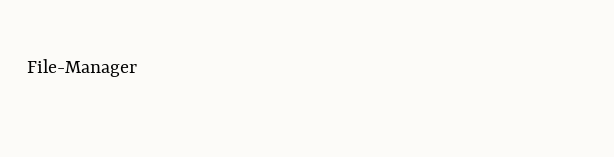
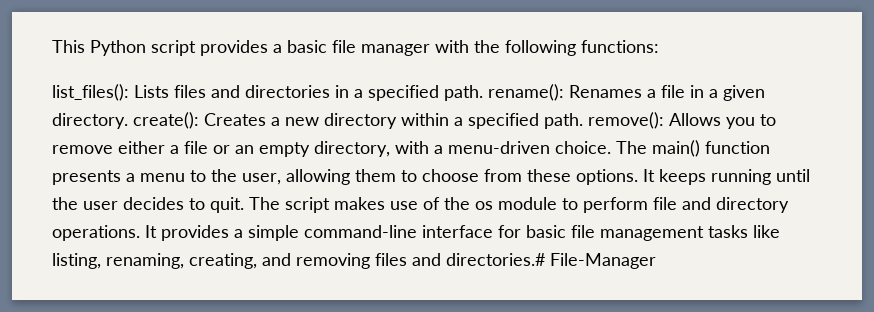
(27, 68) none -> [52,40,659,56] [52,84,765,101] [52,112,776,129] [52,140,770,157] [52,169,810,185] [52,197,789,213] [52,225,780,241] [52,253,545,269] This Python script provides a basic file manager with the following functions: // list_files(): Lists files and directories in a specified path. rename(): Renames a file in a given directory. create(): Creates a new directory within a specified path. remove(): Allows you to remove either a file or an empty directory, with a menu-driven choice. The main() function presents a menu to the user, allowing them to choose from these options. It keeps running until the user decides to quit. The script makes use of the os module to perform file and directory operations. It provides a simple command-line interface for basic file management tasks like listing, renaming, creating, and removing files and directories.#

